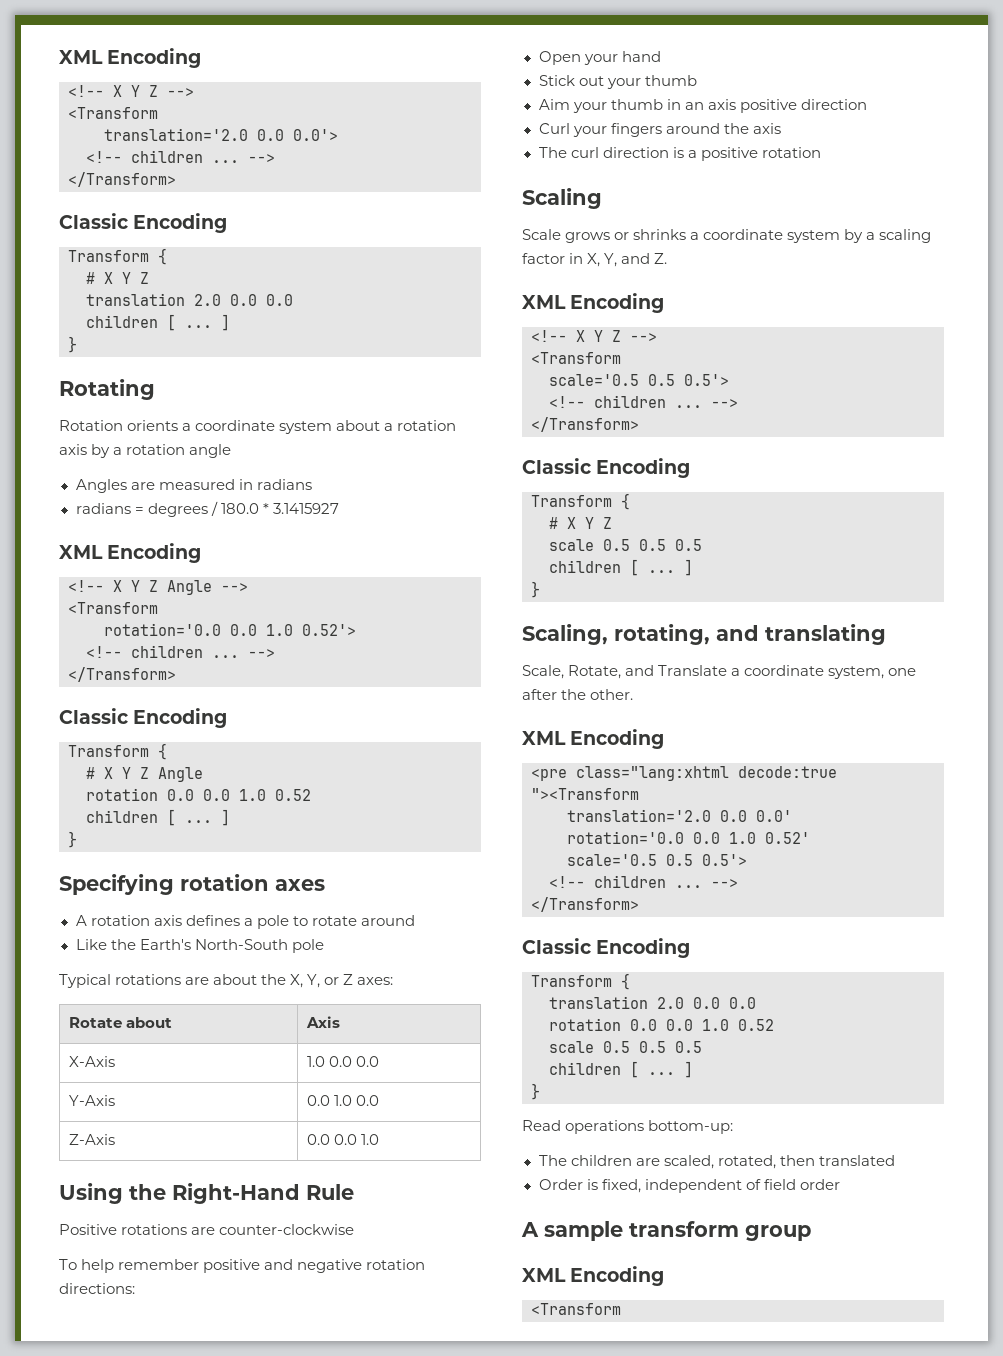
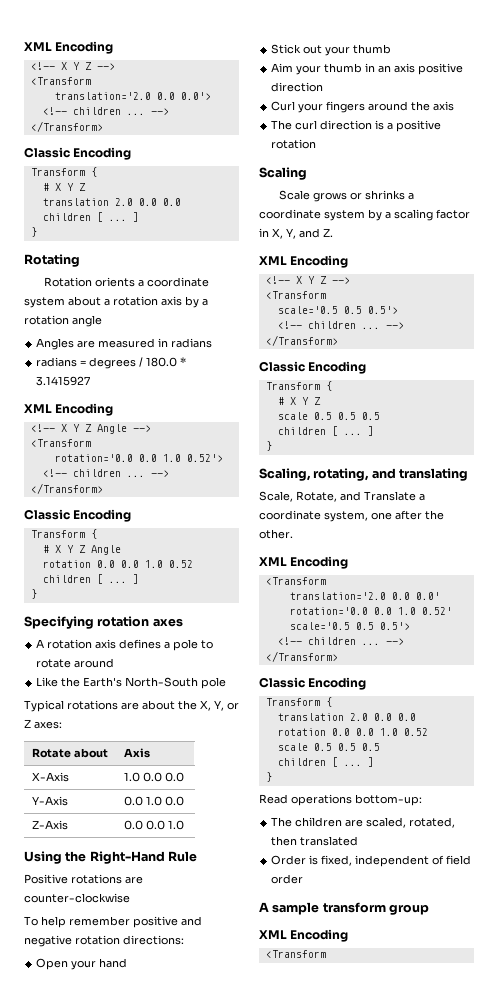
[531,766,837,781] [531,788,639,800] <pre class="lang:xhtml decode:true "><Transform -> [265,577,326,585] <Transform

